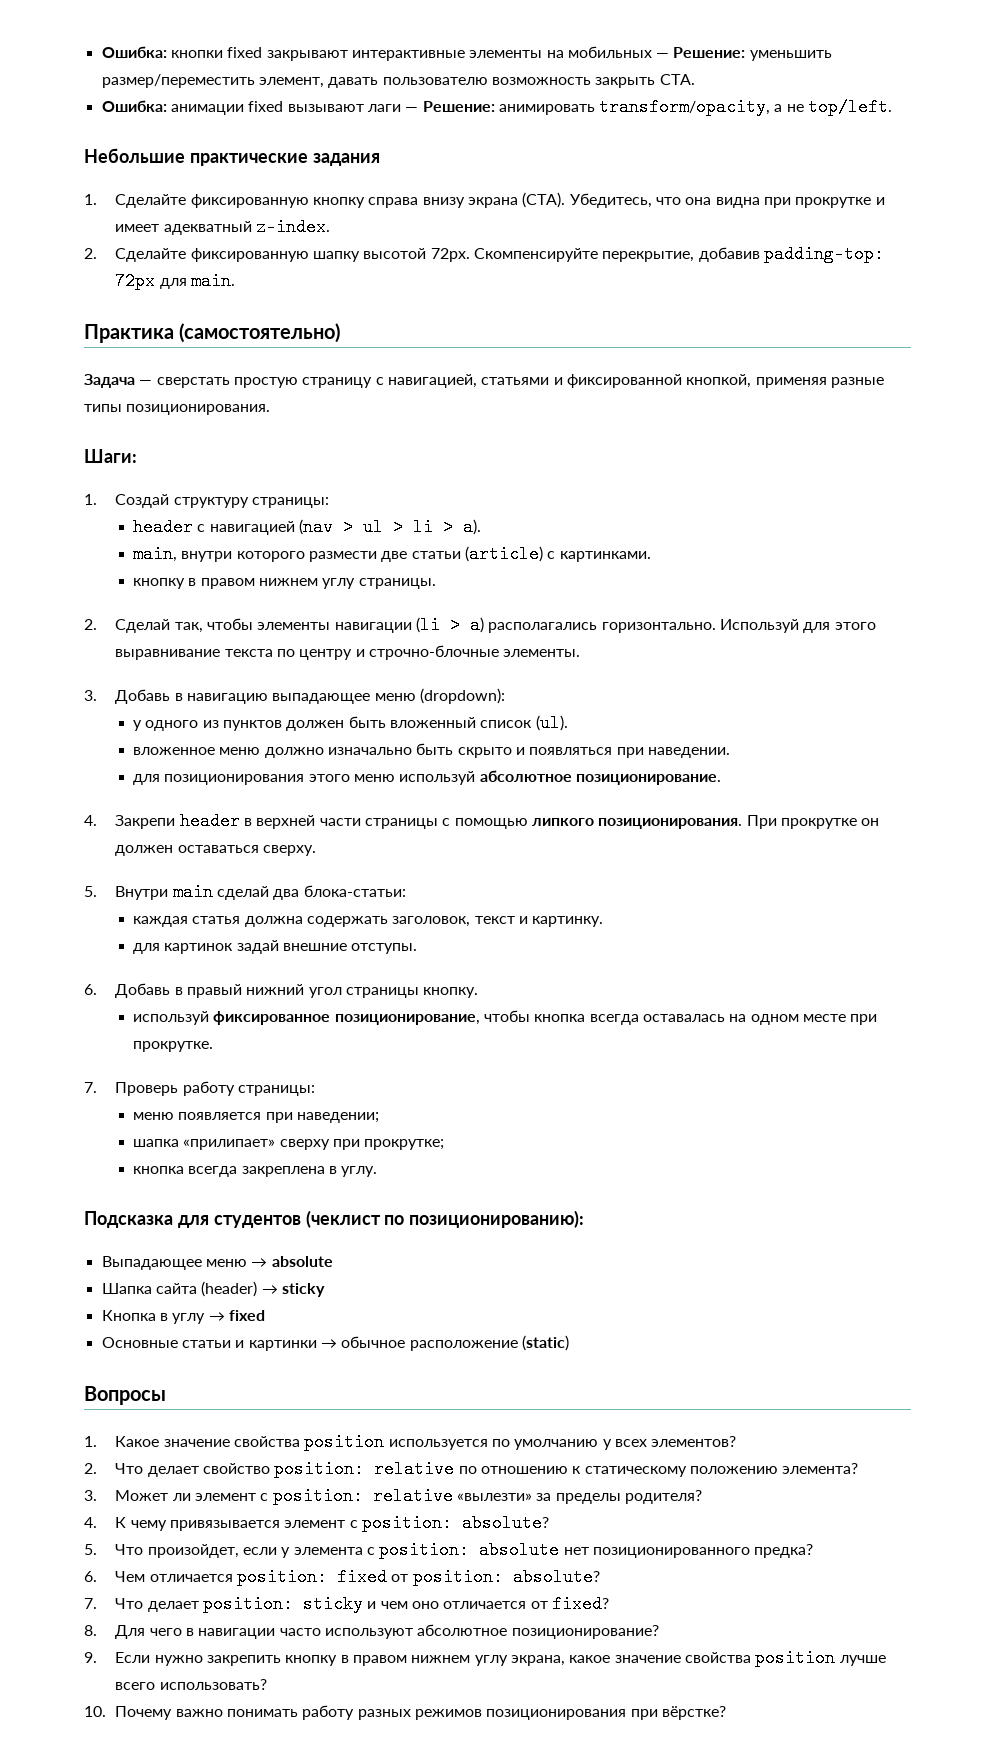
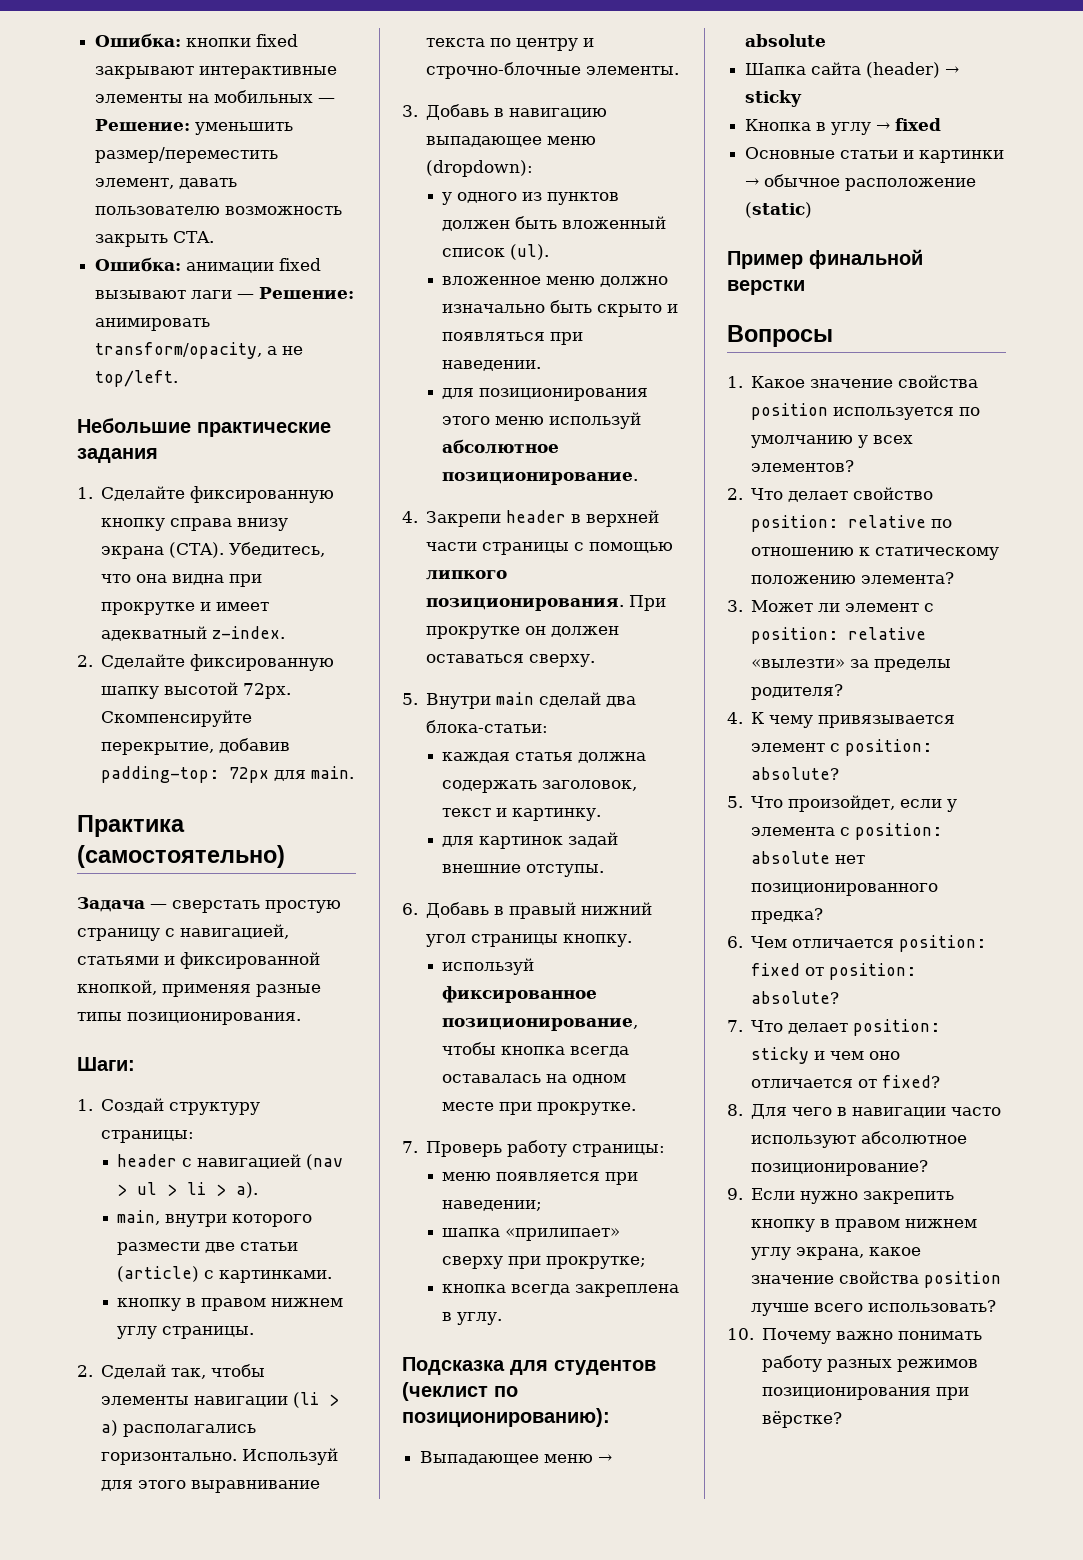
(569, 1343) none -> [727,249,923,269] [727,280,805,295] // Пример финальной верстки

